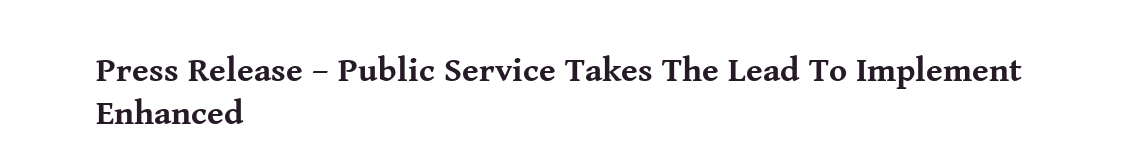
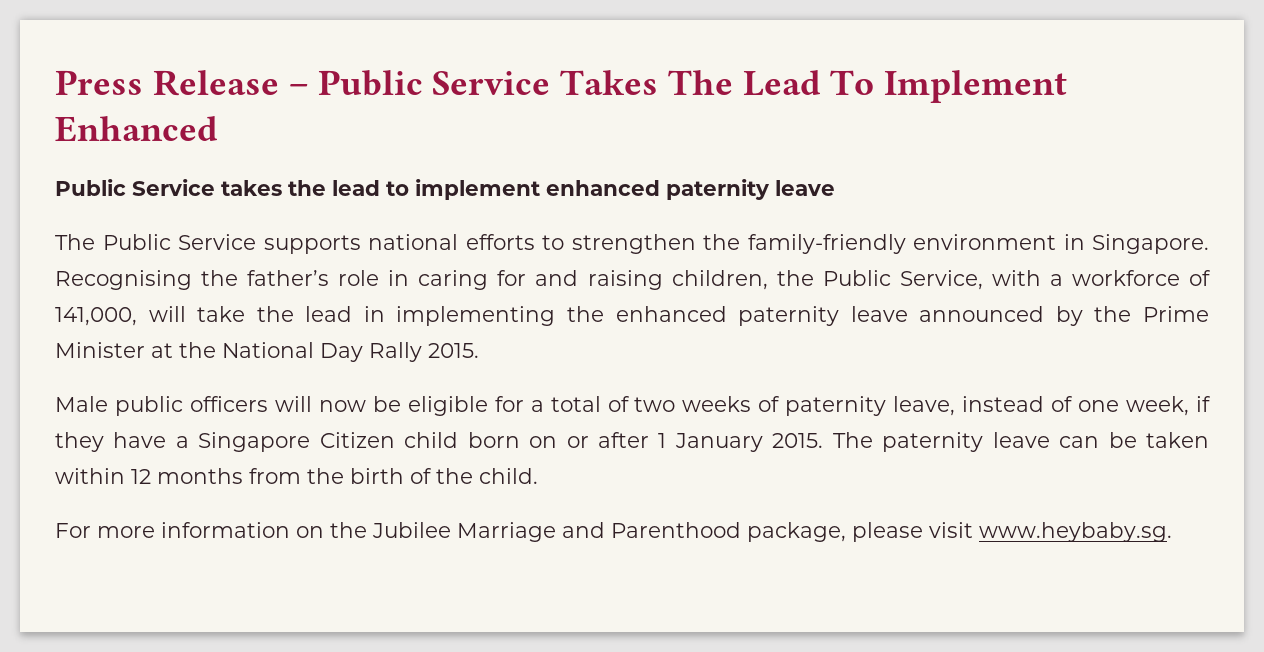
(244, 111) none -> [55,179,835,200] [55,234,1209,254] [55,270,1211,290] [55,306,1209,326] [55,342,479,362] [55,396,1212,416] [55,432,1209,452] [55,468,538,484] [55,522,1172,542] // Public Service takes the lead to implement enhanced paternity leave // The Public Service supports national efforts to strengthen the family-friendly environment in Singapore. Recognising the father’s role in caring for and raising children, the Public Service, with a workforce of 141,000, will take the lead in implementing the enhanced paternity leave announced by the Prime Minister at the National Day Rally 2015. // Male public officers will now be eligible for a total of two weeks of paternity leave, instead of one week, if they have a Singapore Citizen child born on or after 1 January 2015. The paternity leave can be taken within 12 months from the birth of the child. // For more information on the Jubilee Marriage and Parenthood package, please visit www.heybaby.sg.

